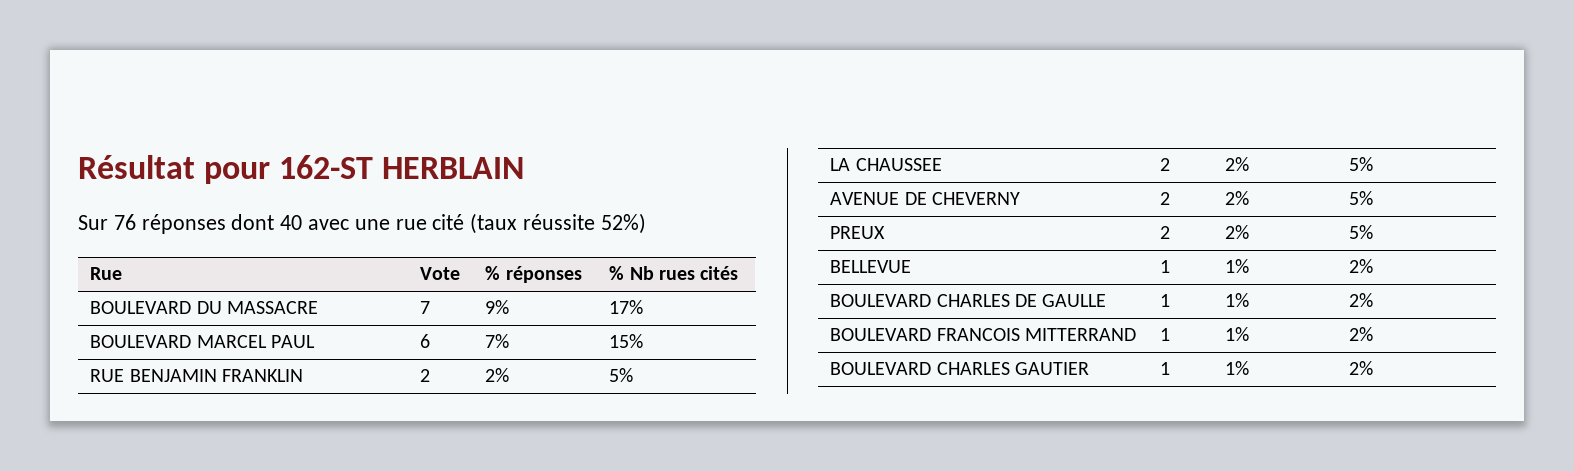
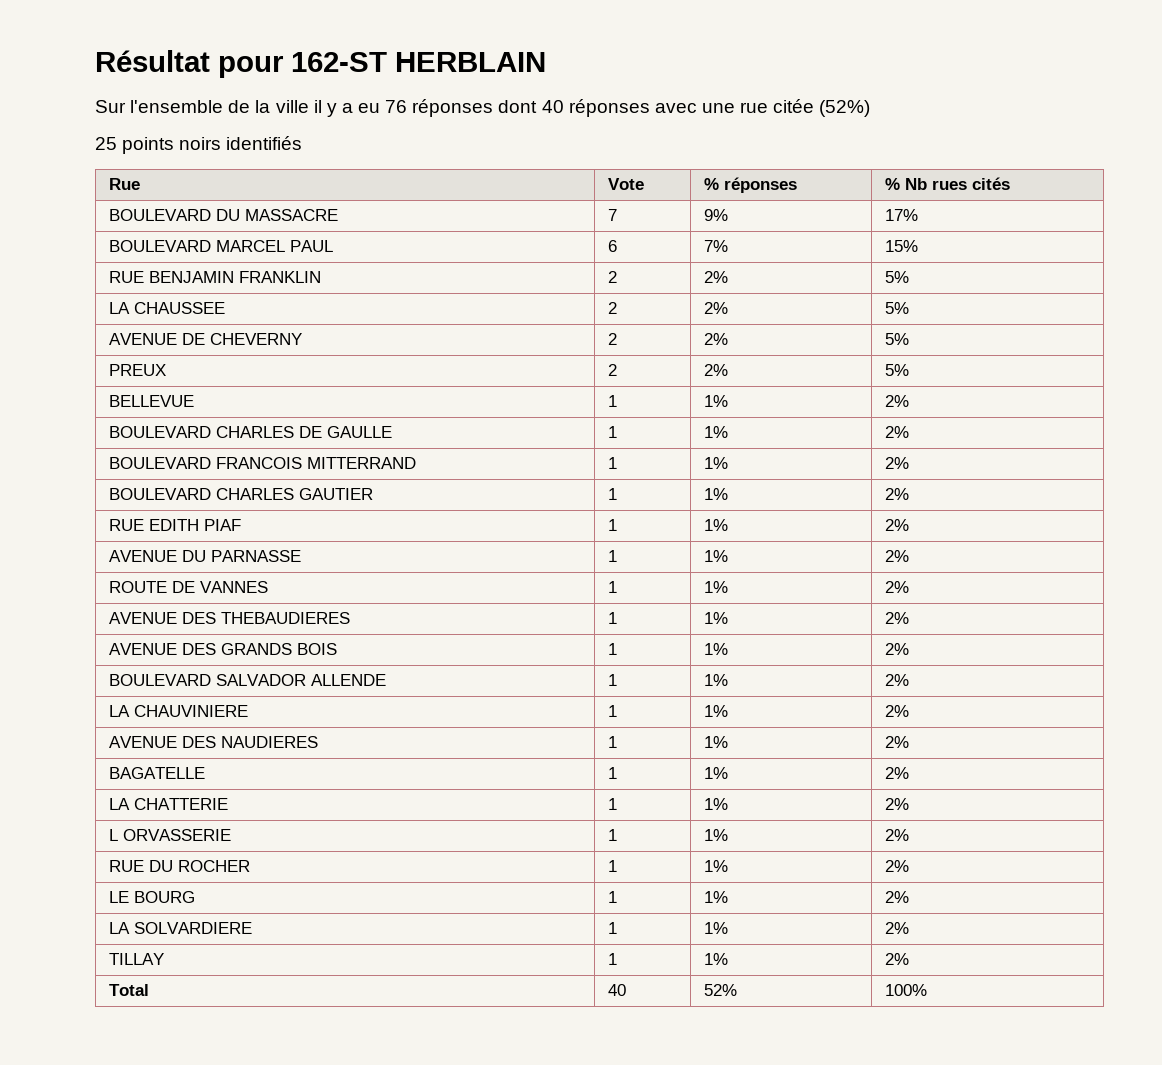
(108, 222) none -> [130,100,381,117] l'ensemble de la ville il y a eu
(303, 222) none -> [568,99,650,117] réponses
[432,213,646,234] cité (taux réussite 52%) -> [773,99,871,117] [95,136,303,154] citée (52%) // 25 points noirs identifiés
(1374, 368) none -> [108,519,241,531] [607,519,617,531] [703,519,728,531] [884,519,909,531] [108,550,301,562] [607,550,617,562] [703,550,728,562] [884,550,909,562] [108,581,268,593] [607,581,617,593] [703,581,728,593] [884,581,909,593] [108,612,350,624] [607,612,617,624] [703,612,728,624] [884,612,909,624] [108,643,337,655] [607,643,617,655] [703,643,728,655] [884,643,909,655] [108,674,386,686] [607,674,617,686] [703,674,728,686] [884,674,909,686] [108,705,248,717] [607,705,617,717] [703,705,728,717] [884,705,909,717] [108,736,318,748] [607,736,617,748] [703,736,728,748] [884,736,909,748] [108,767,205,779] [607,767,617,779] [703,767,728,779] [884,767,909,779] [108,798,228,810] [607,798,617,810] [703,798,728,810] [884,798,909,810] [108,829,231,841] [607,829,617,841] [703,829,728,841] [884,829,909,841] [108,860,250,872] [607,860,617,872] [703,860,728,872] [884,860,909,872] [108,891,195,903] [607,891,617,903] [703,891,728,903] [884,891,909,903] [108,922,252,934] [607,922,617,934] [703,922,728,934] [884,922,909,934] [108,953,164,965] [607,953,617,965] [703,953,728,965] [884,953,909,965] [108,984,149,996] [607,984,626,996] [703,984,737,996] [884,984,927,996] // RUE EDITH PIAF | 1 | 1% | 2% // AVENUE DU PARNASSE | 1 | 1% | 2% // ROUTE DE VANNES | 1 | 1% | 2% // AVENUE DES THEBAUDIERES | 1 | 1% | 2% // AVENUE DES GRANDS BOIS | 1 | 1% | 2% // BOULEVARD SALVADOR ALLENDE | 1 | 1% | 2% // LA CHAUVINIERE | 1 | 1% | 2% // AVENUE DES NAUDIERES | 1 | 1% | 2% // BAGATELLE | 1 | 1% | 2% // LA CHATTERIE | 1 | 1% | 2% // L ORVASSERIE | 1 | 1% | 2% // RUE DU ROCHER | 1 | 1% | 2% // LE BOURG | 1 | 1% | 2% // LA SOLVARDIERE | 1 | 1% | 2% // TILLAY | 1 | 1% | 2% // Total | 40 | 52% | 100%

